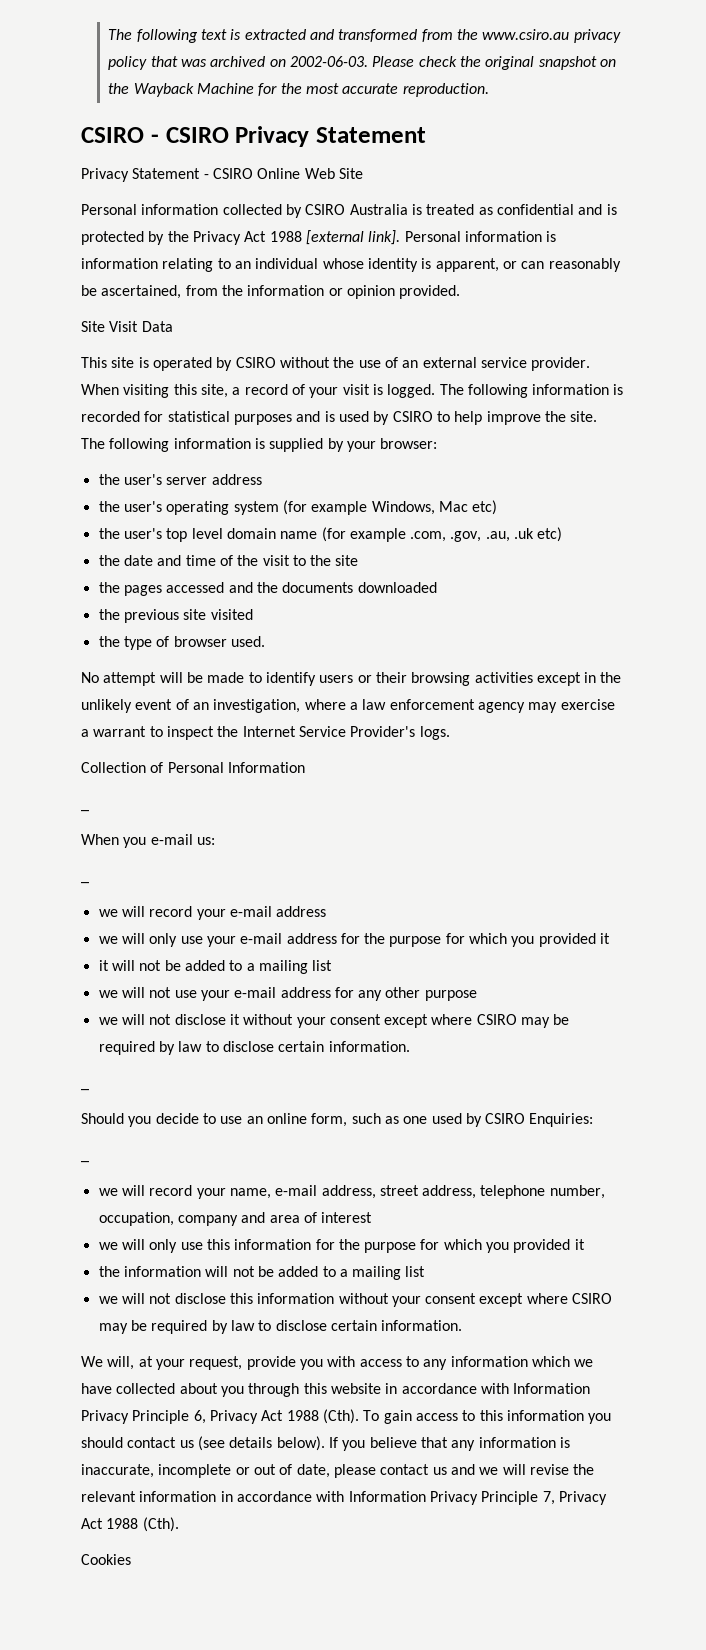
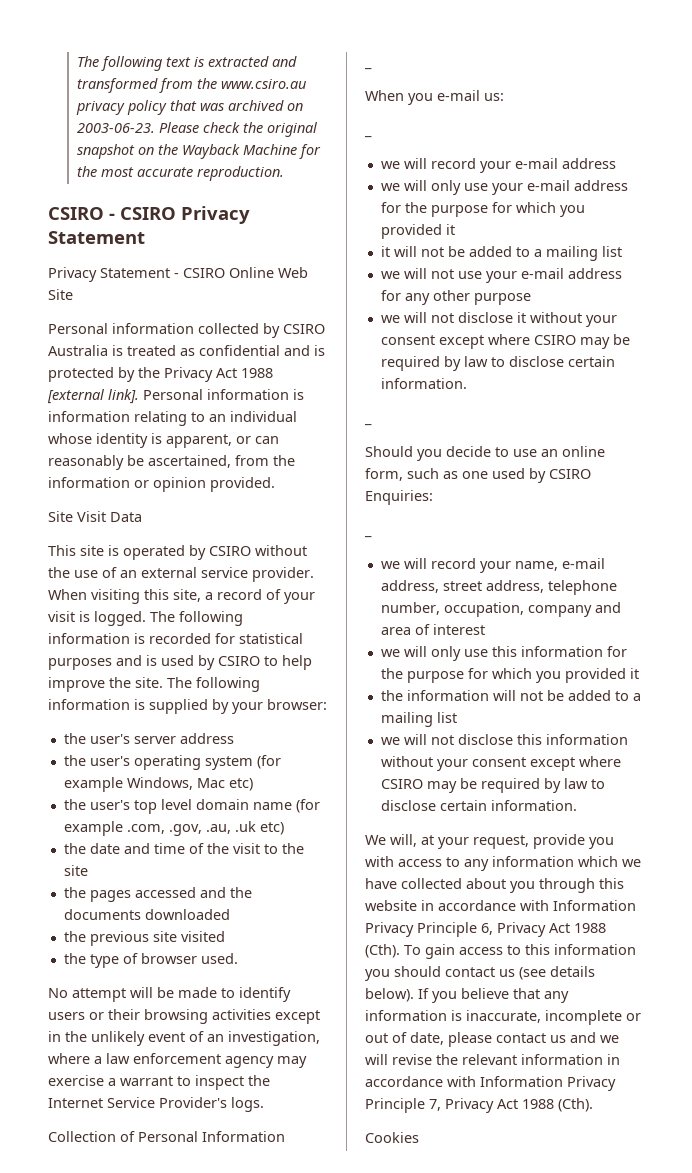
[290,56,369,67] 2002-06-03. -> [76,123,155,133] 2003-06-23.

